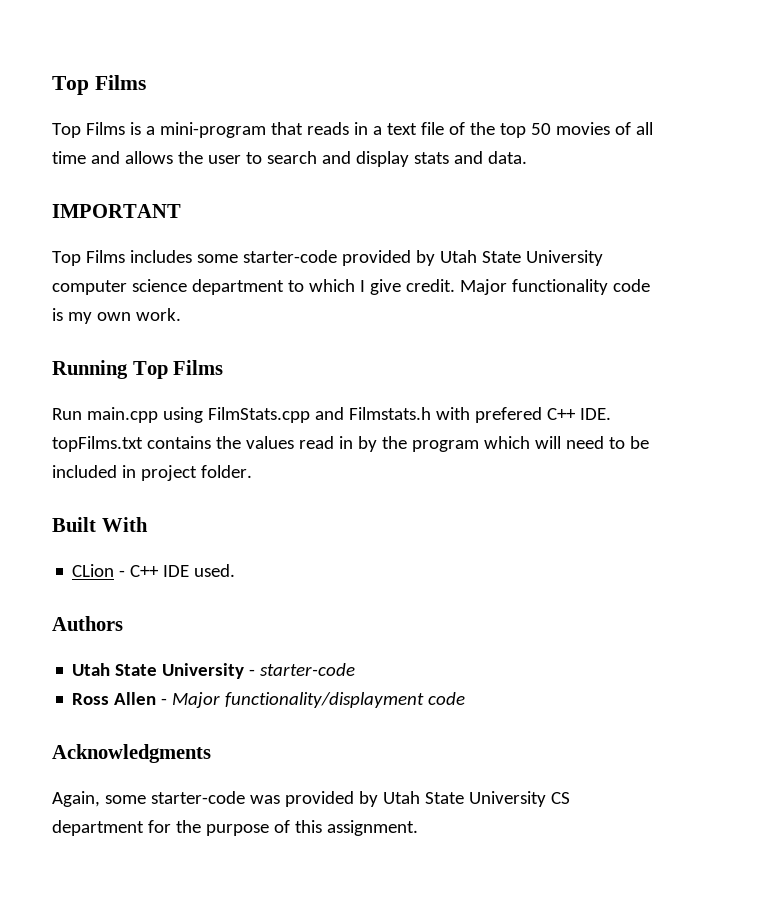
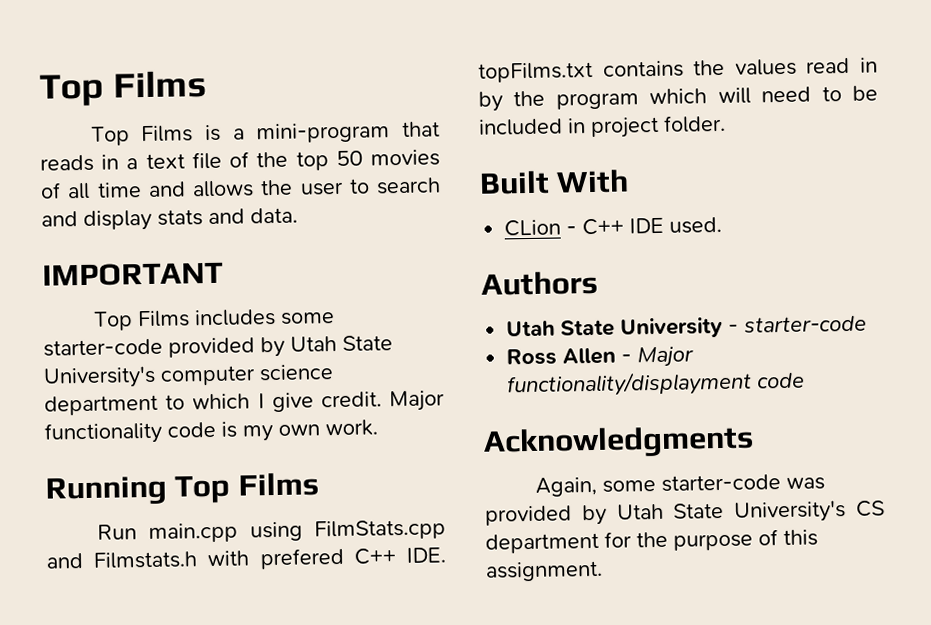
[525,250,603,266] University -> [43,365,156,389] University's
[468,791,546,807] University -> [734,500,847,523] University's

